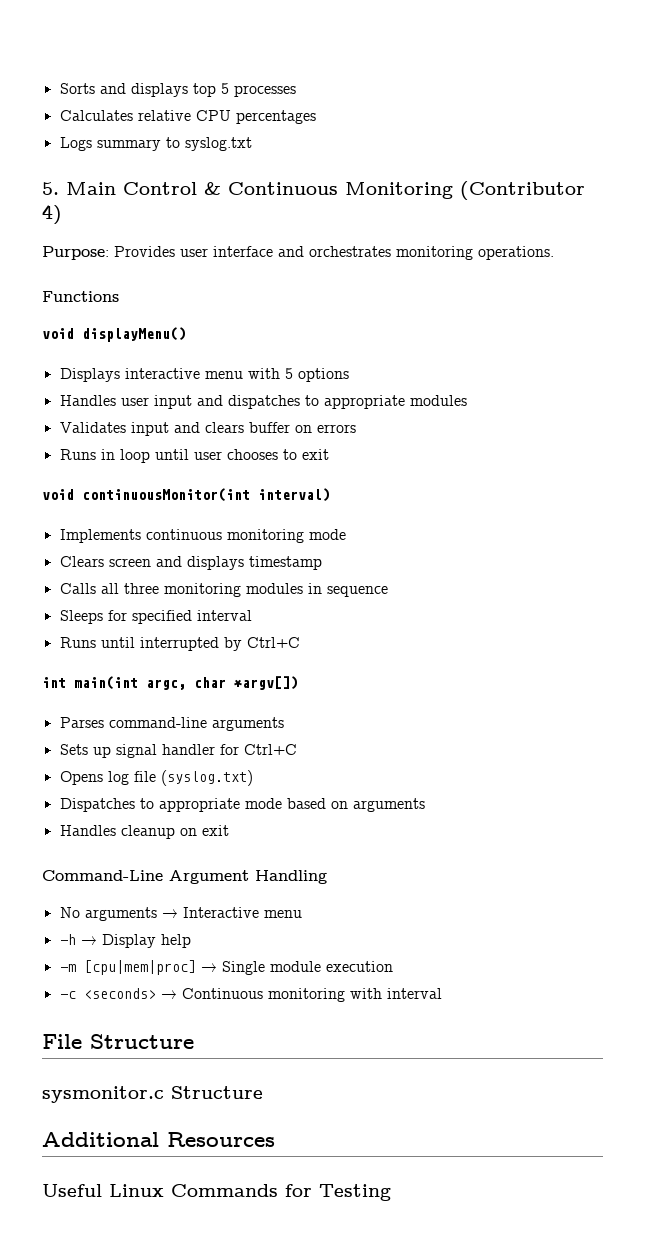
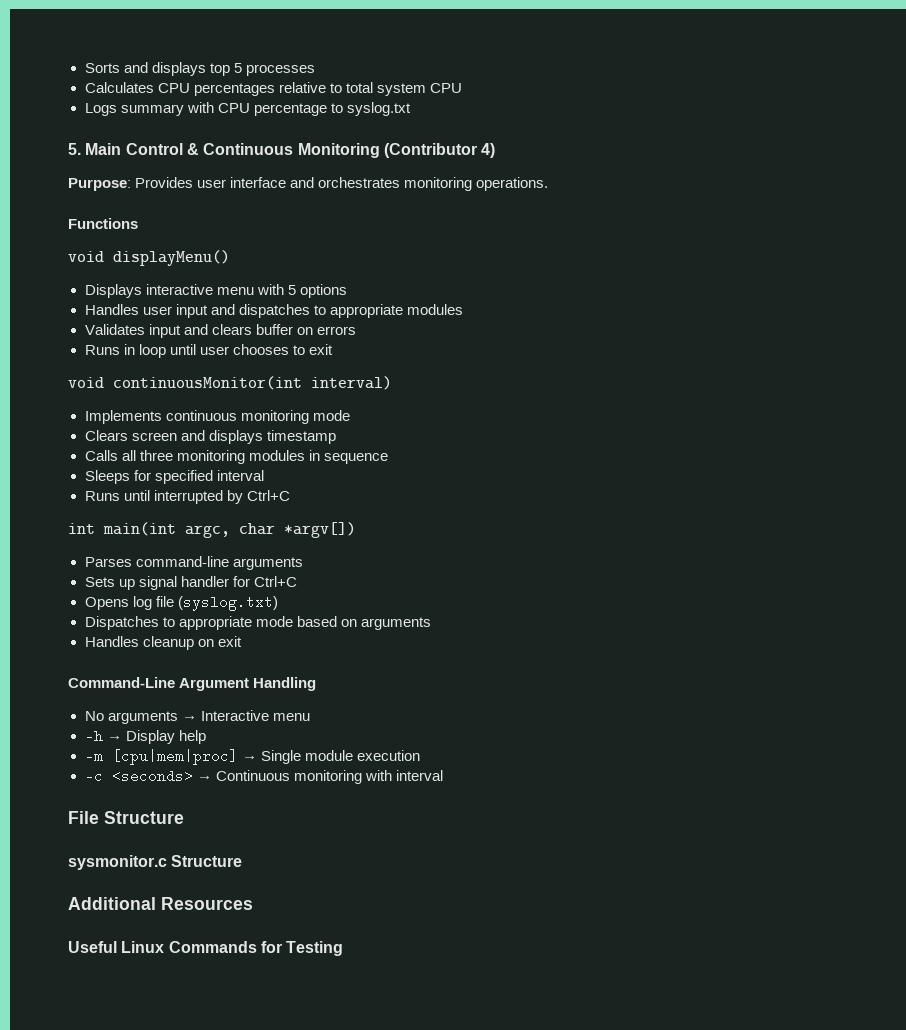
[137,110,191,121] relative -> (154, 87) none
(316, 117) none -> [278,82,462,96] relative to total system CPU
(161, 145) none -> [186,102,327,116] with CPU percentage

